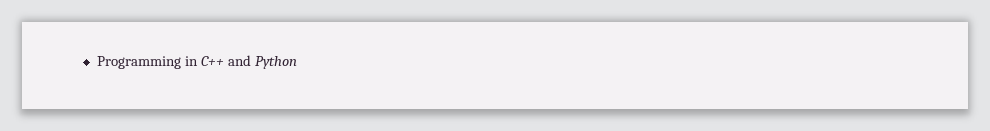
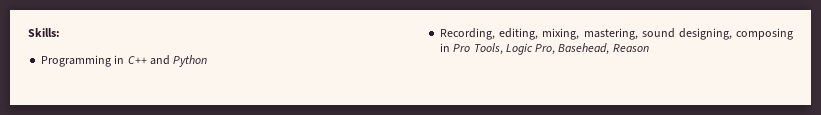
(96, 62) none -> [28,28,60,37] Skills: //
(297, 62) none -> [440,28,793,40] [440,43,649,55] // Recording, editing, mixing, mastering, sound designing, composing in Pro Tools, Logic Pro, Basehead, Reason

